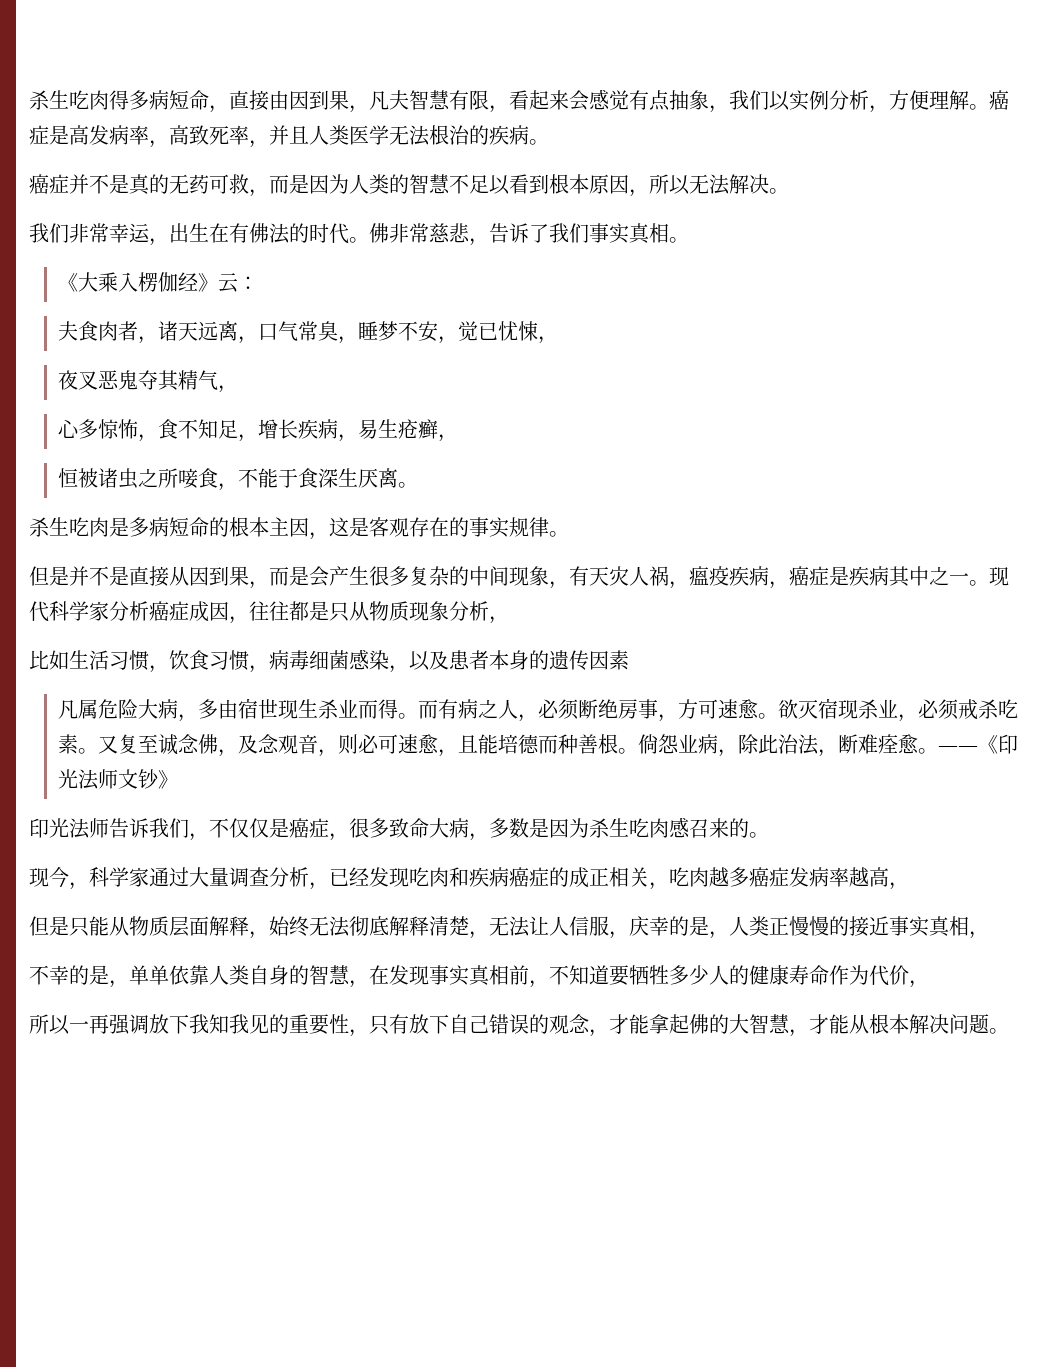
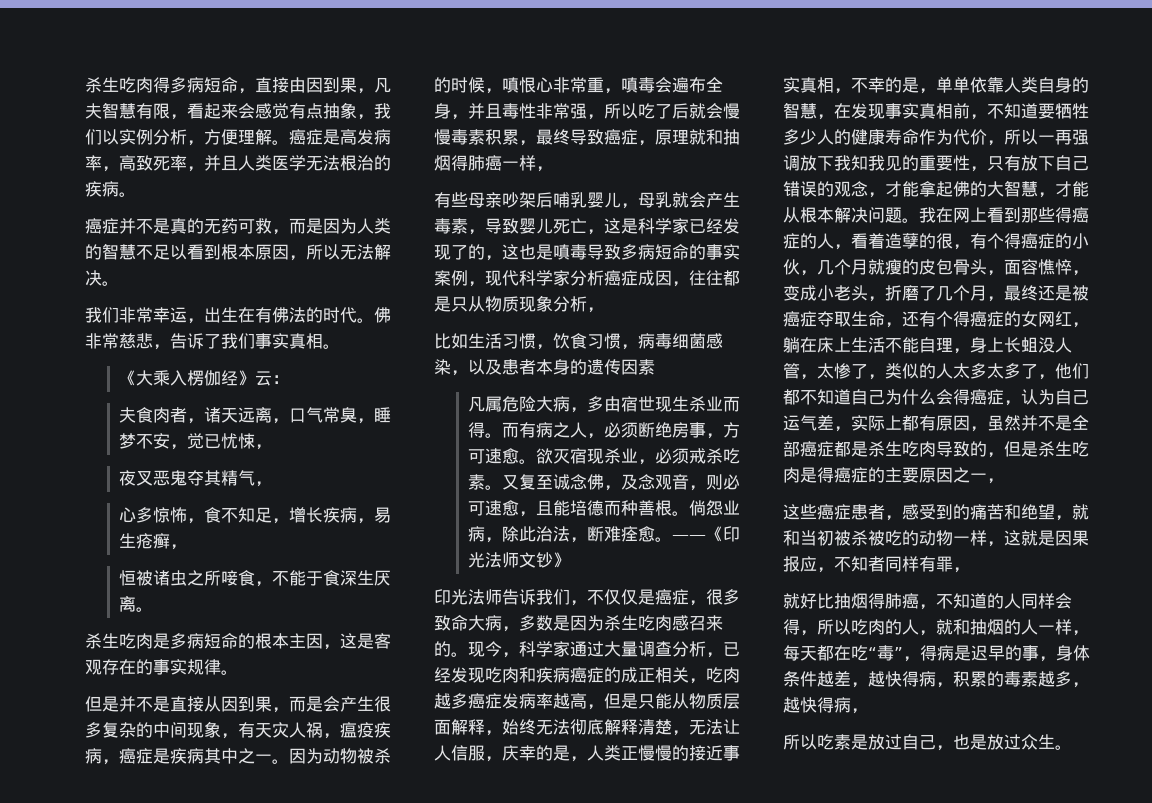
(989, 583) none -> [289,748,391,764] [434,77,723,94] [434,103,740,120] [434,129,740,146] [434,155,553,172] [434,192,740,209] [434,218,740,235] [434,244,740,261] [434,270,485,287] 因为动物被杀的时候，嗔恨心非常重，嗔毒会遍布全身，并且毒性非常强，所以吃了后就会慢慢毒素积累，最终导致癌症，原理就和抽烟得肺癌一样， // 有些母亲吵架后哺乳婴儿，母乳就会产生毒素，导致婴儿死亡，这是科学家已经发现了的，这也是嗔毒导致多病短命的事实案例，
(769, 835) // -> (468, 654) none
(909, 886) // -> (604, 707) none
(989, 935) // -> (851, 91) none
(929, 984) // -> (1004, 143) none
(1009, 1031) none -> [919,207,1089,223] [783,233,1089,250] [783,259,1089,276] [783,285,1089,302] [783,311,1089,328] [783,337,1072,354] [783,363,1089,380] [783,389,1089,406] [783,415,1089,432] [783,441,1089,458] [783,467,1004,484] [783,504,1089,521] [783,530,1089,547] [783,556,970,573] [783,593,1072,610] [783,619,1089,636] [783,645,1090,662] [783,671,1089,688] [783,697,868,714] [783,734,1072,751] 我在网上看到那些得癌症的人，看着造孽的很，有个得癌症的小伙，几个月就瘦的皮包骨头，面容憔悴，变成小老头，折磨了几个月，最终还是被癌症夺取生命，还有个得癌症的女网红，躺在床上生活不能自理，身上长蛆没人管，太惨了，类似的人太多太多了，他们都不知道自己为什么会得癌症，认为自己运气差，实际上都有原因，虽然并不是全部癌症都是杀生吃肉导致的，但是杀生吃肉是得癌症的主要原因之一， // 这些癌症患者，感受到的痛苦和绝望，就和当初被杀被吃的动物一样，这就是因果报应，不知者同样有罪， // 就好比抽烟得肺癌，不知道的人同样会得，所以吃肉的人，就和抽烟的人一样，每天都在吃“毒”，得病是迟早的事，身体条件越差，越快得病，积累的毒素越多，越快得病， // 所以吃素是放过自己，也是放过众生。

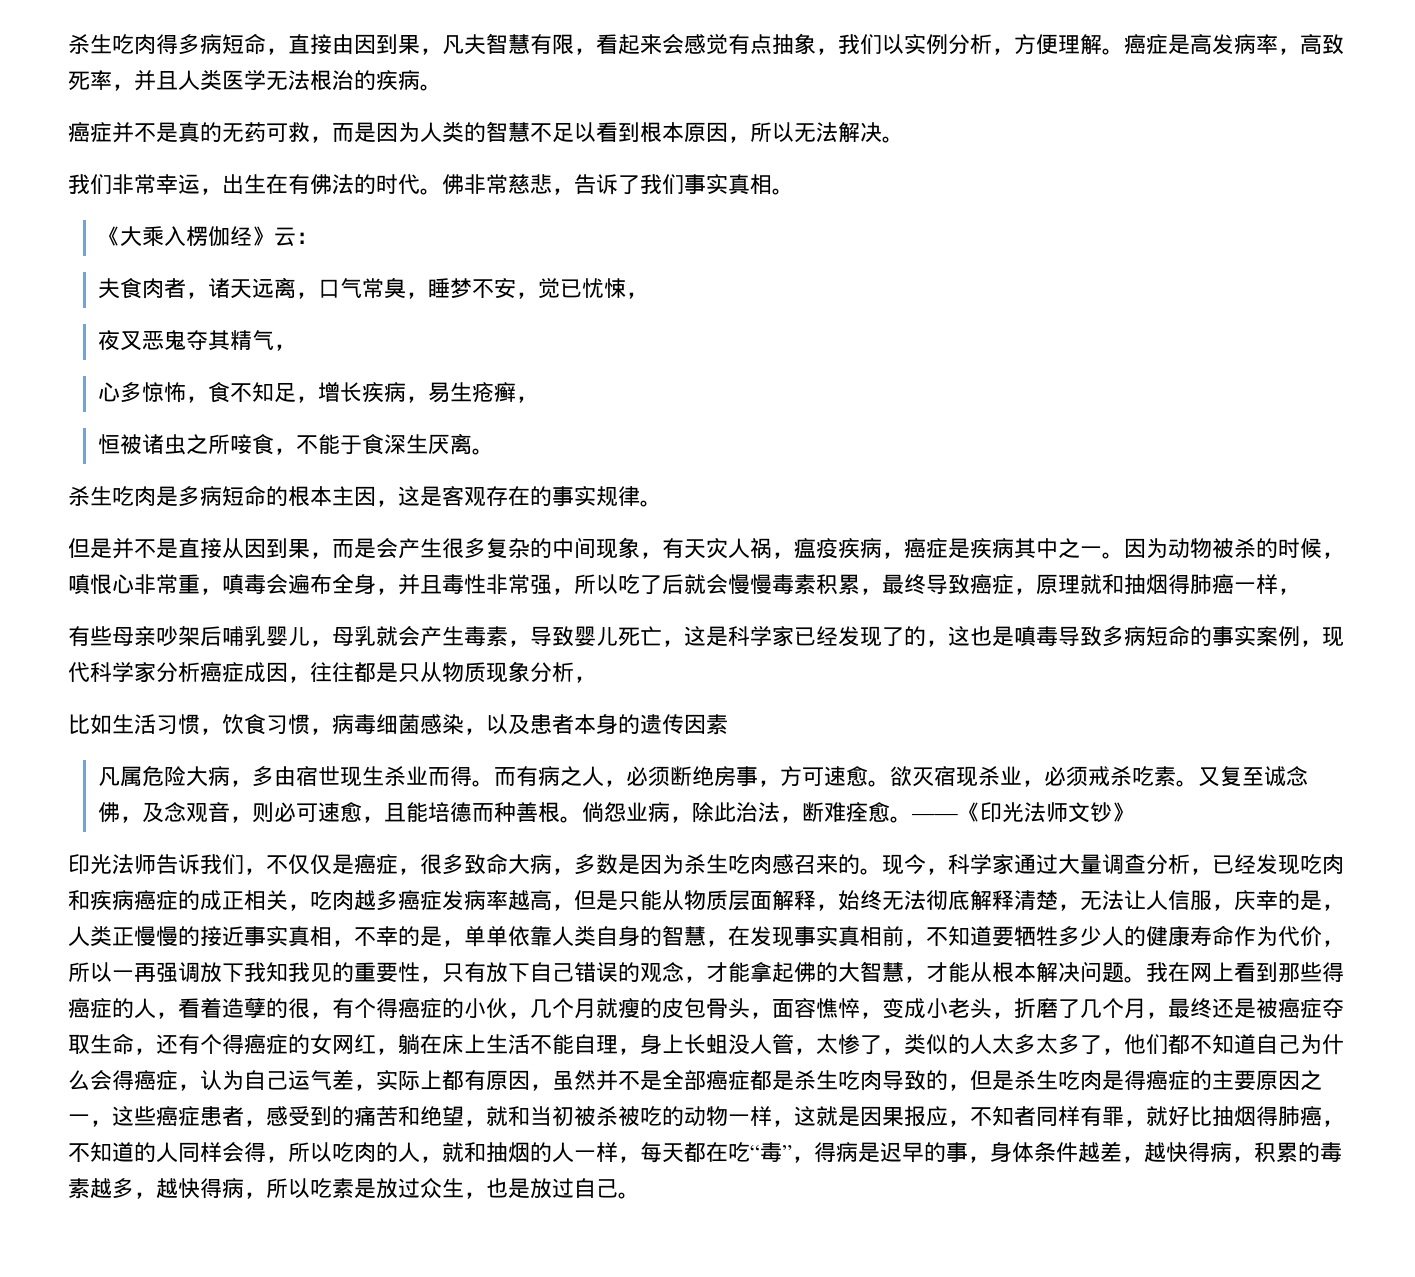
(1004, 481) // -> (112, 1123) none
(970, 570) // -> (1146, 1123) none
(868, 711) // -> (266, 1195) none
[902,734,936,750] 自己 -> [420,1178,464,1199] 众生
[1021,734,1055,750] 众生 -> [574,1178,618,1198] 自己

